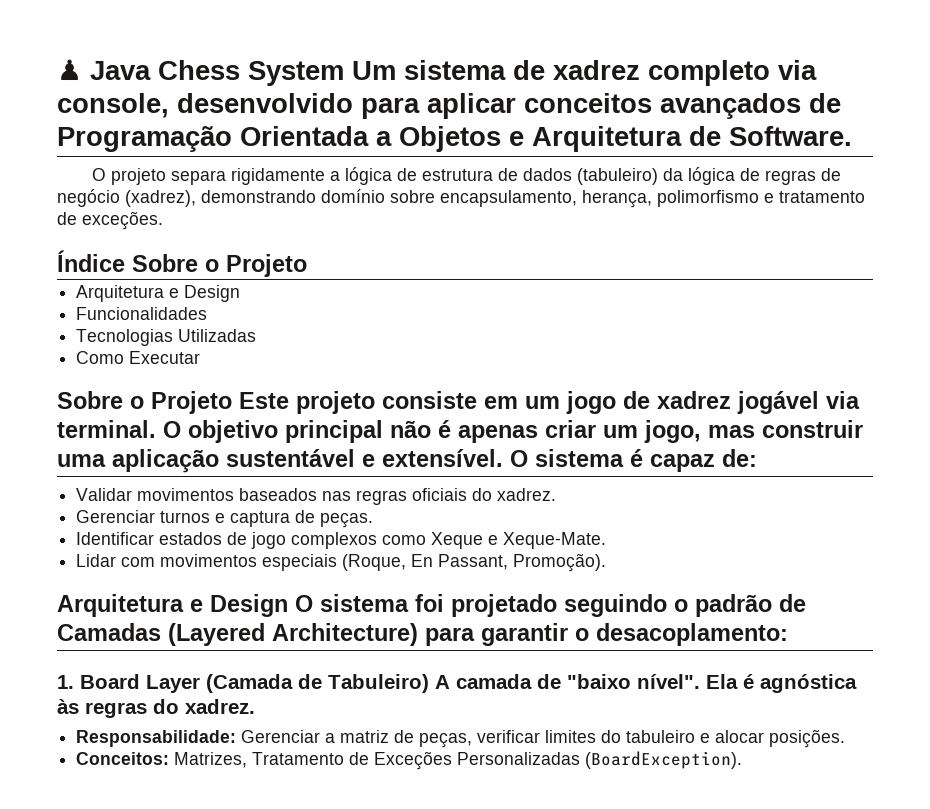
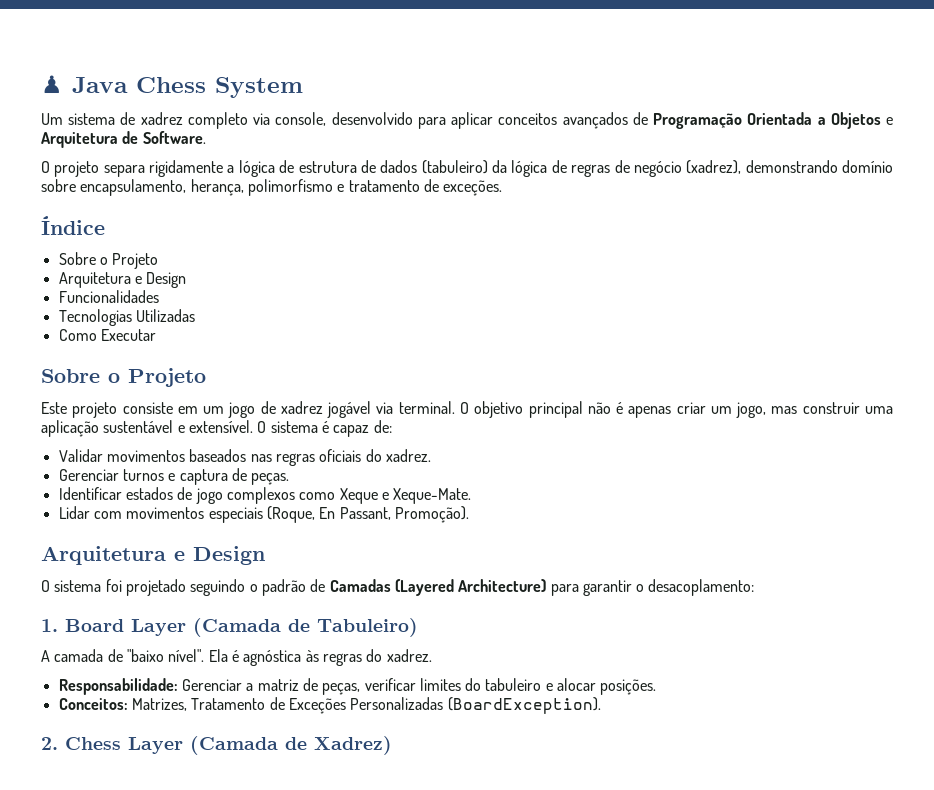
(344, 73) none -> (303, 87) //
(125, 261) none -> (105, 225) //
(232, 402) none -> (206, 377) //
(288, 605) none -> (265, 555) //
(429, 683) none -> (418, 627) //
(743, 760) none -> [41,736,392,755] // 2. Chess Layer (Camada de Xadrez)

